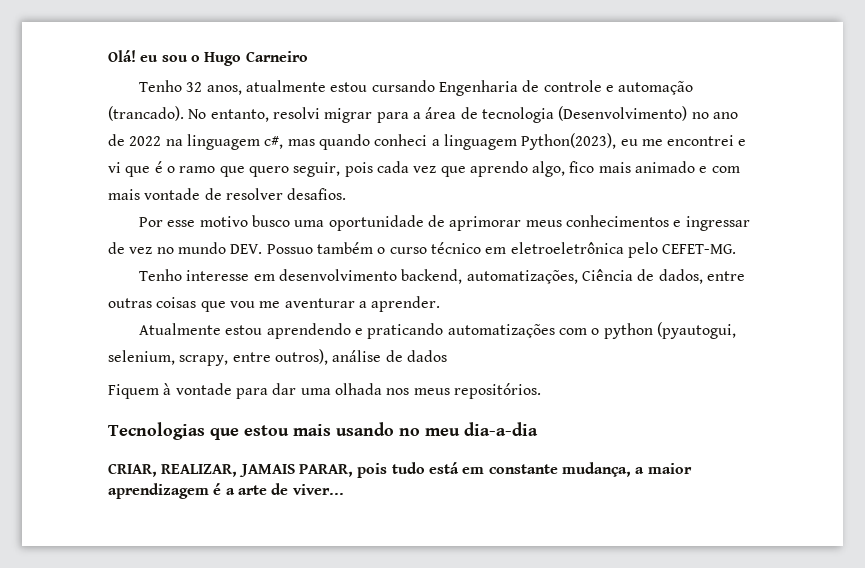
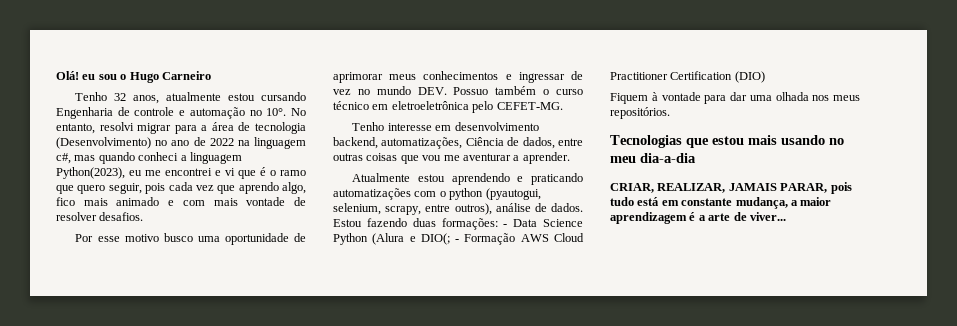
[108,106,184,121] (trancado). -> [249,108,287,116] no 10°.
[406,350,447,362] dados -> [551,203,583,212] [333,218,583,230] [333,233,584,245] [610,71,765,83] dados. Estou fazendo duas formações: - Data Science Python (Alura e DIO(; - Formação AWS Cloud Practitioner Certification (DIO)

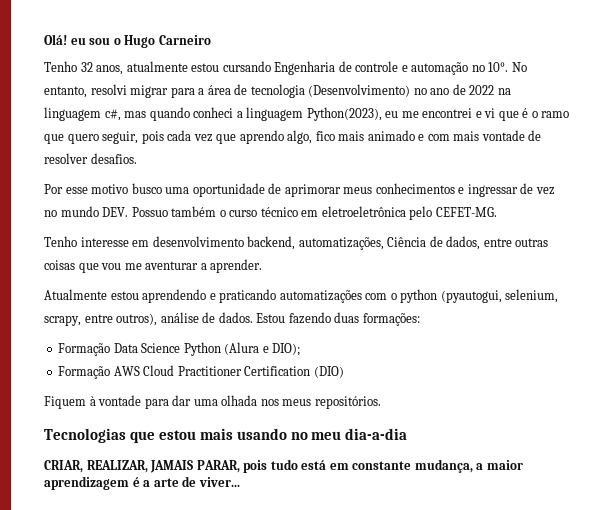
[503,224,508,227] - -> [58,343,111,356] // Formação
[420,233,460,245] DIO(; - -> [272,343,301,356] DIO); //

